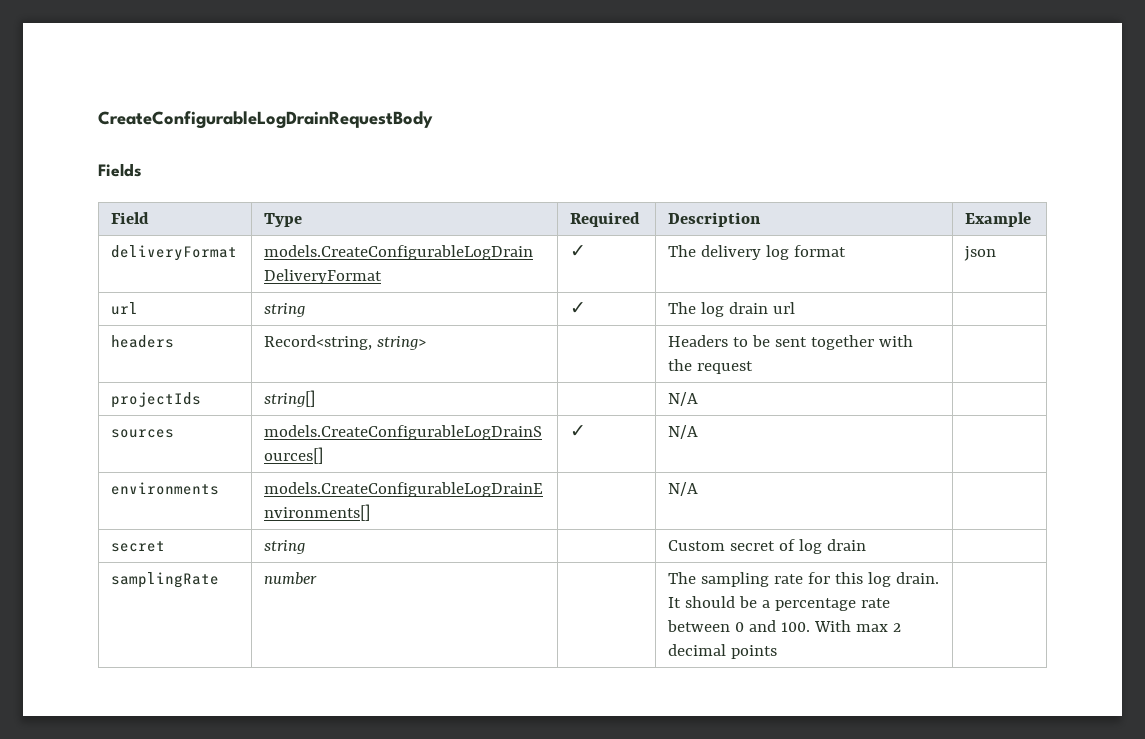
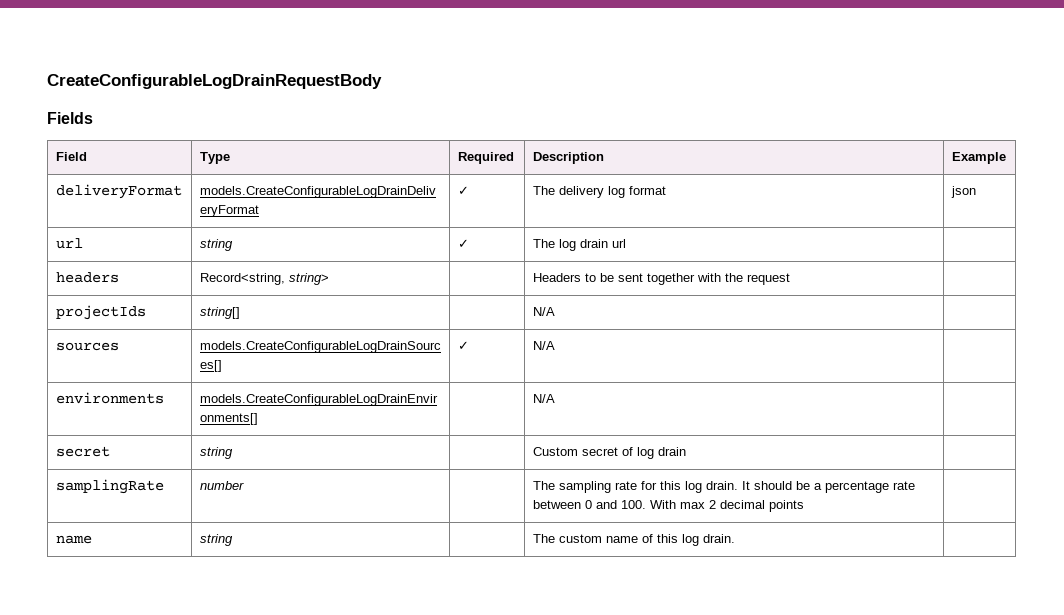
(778, 652) none -> [55,535,92,544] [199,534,233,546] [532,534,735,546] // name | string | | The custom name of this log drain. |

